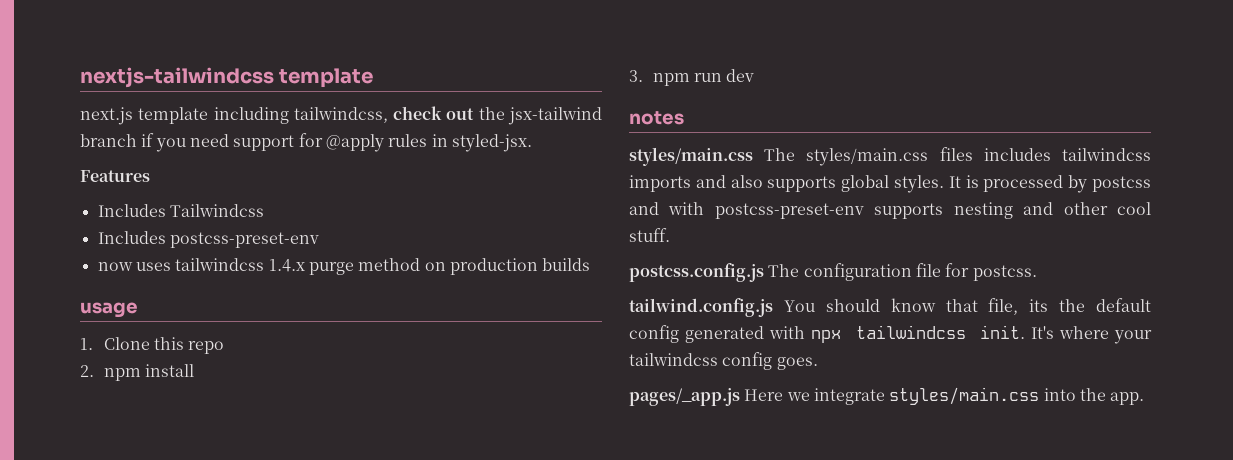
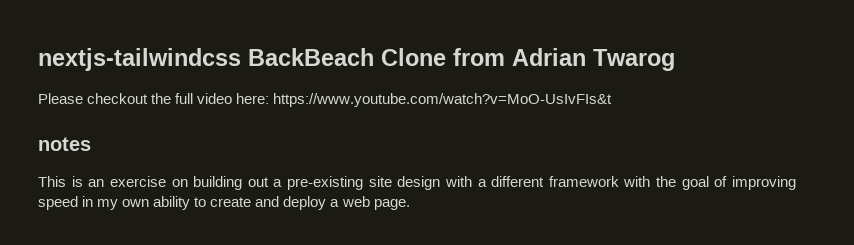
[279,68,374,88] [80,106,602,125] [80,133,532,152] [80,170,150,182] [97,204,264,217] [97,231,319,248] [97,258,591,275] [80,302,138,318] [80,337,225,354] [80,364,195,381] [629,69,755,86] [629,111,684,125] [629,147,1151,166] [629,175,1151,193] [629,202,1151,219] [629,228,670,242] [629,263,1037,282] [629,298,1151,317] [629,325,1152,344] [629,352,818,370] [629,387,1145,406] template // next.js template including tailwindcss, check out the jsx-tailwind branch if you need support for @apply rules in styled-jsx. // Features // Includes Tailwindcss // Includes postcss-preset-env // now uses tailwindcss 1.4.x purge method on production builds // usage // 1. Clone this repo // 2. npm install // 3. npm run dev // notes // styles/main.css The styles/main.css files includes tailwindcss imports and also supports global styles. It is processed by postcss and with postcss-preset-env supports nesting and other cool stuff. // postcss.config.js The configuration file for postcss. // tailwind.config.js You should know that file, its the default config generated with npx tailwindcss init. It's where your tailwindcss config goes. // pages/_app.js Here we integrate styles/main.css into the app. -> [248,48,675,71] [38,93,613,107] [38,137,91,151] [38,176,797,190] [38,196,410,210] BackBeach Clone from Adrian Twarog // Please checkout the full video here: https://www.youtube.com/watch?v=MoO-UsIvFIs&t // notes // This is an exercise on building out a pre-existing site design with a different framework with the goal of improving speed in my own ability to create and deploy a web page.

